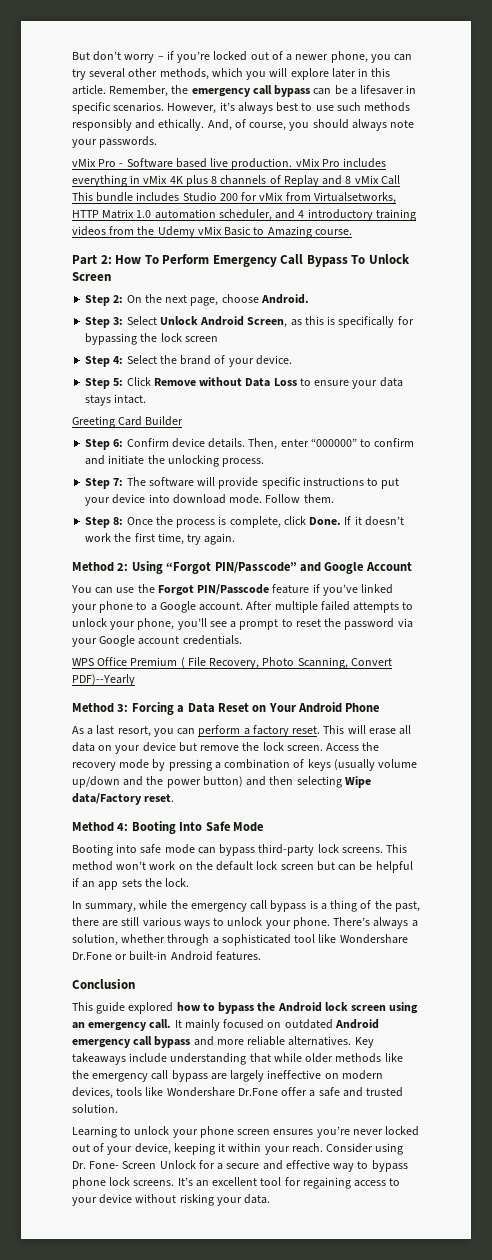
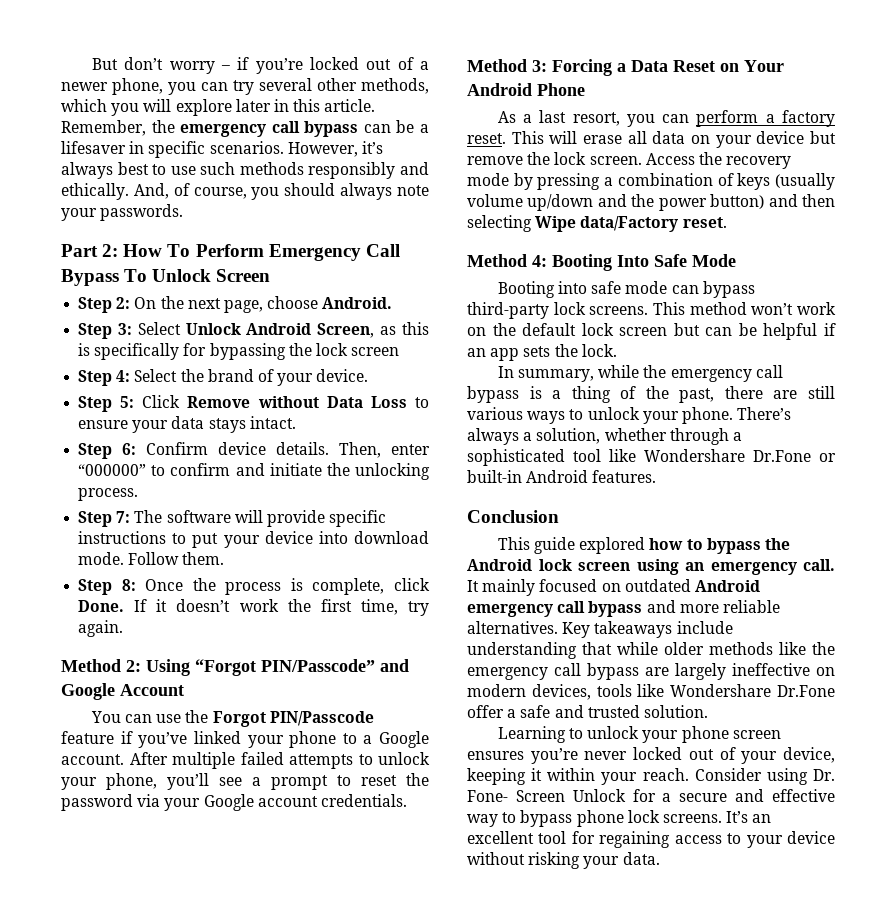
[72,158,387,170] [72,175,400,187] [72,192,396,204] [72,209,416,221] [72,226,352,238] // vMix Pro - Software based live production. vMix Pro includes everything in vMix 4K plus 8 channels of Replay and 8 vMix Call This bundle includes Studio 200 for vMix from Virtualsetworks, HTTP Matrix 1.0 automation scheduler, and 4 introductory training videos from the Udemy vMix Basic to Amazing course. -> (184, 212) none
[72,416,184,428] // Greeting Card Builder -> (296, 422) none
[72,657,392,669] [72,674,135,686] // WPS Office Premium ( File Recovery, Photo Scanning, Convert PDF)--Yearly -> (407, 800) none

